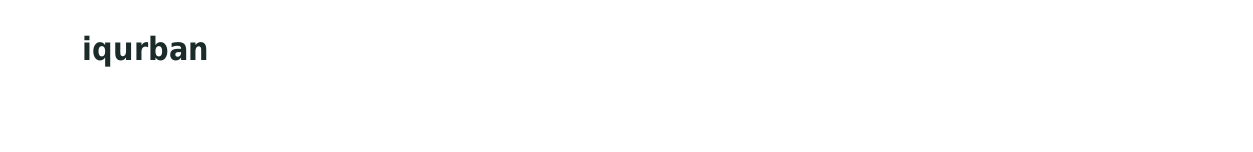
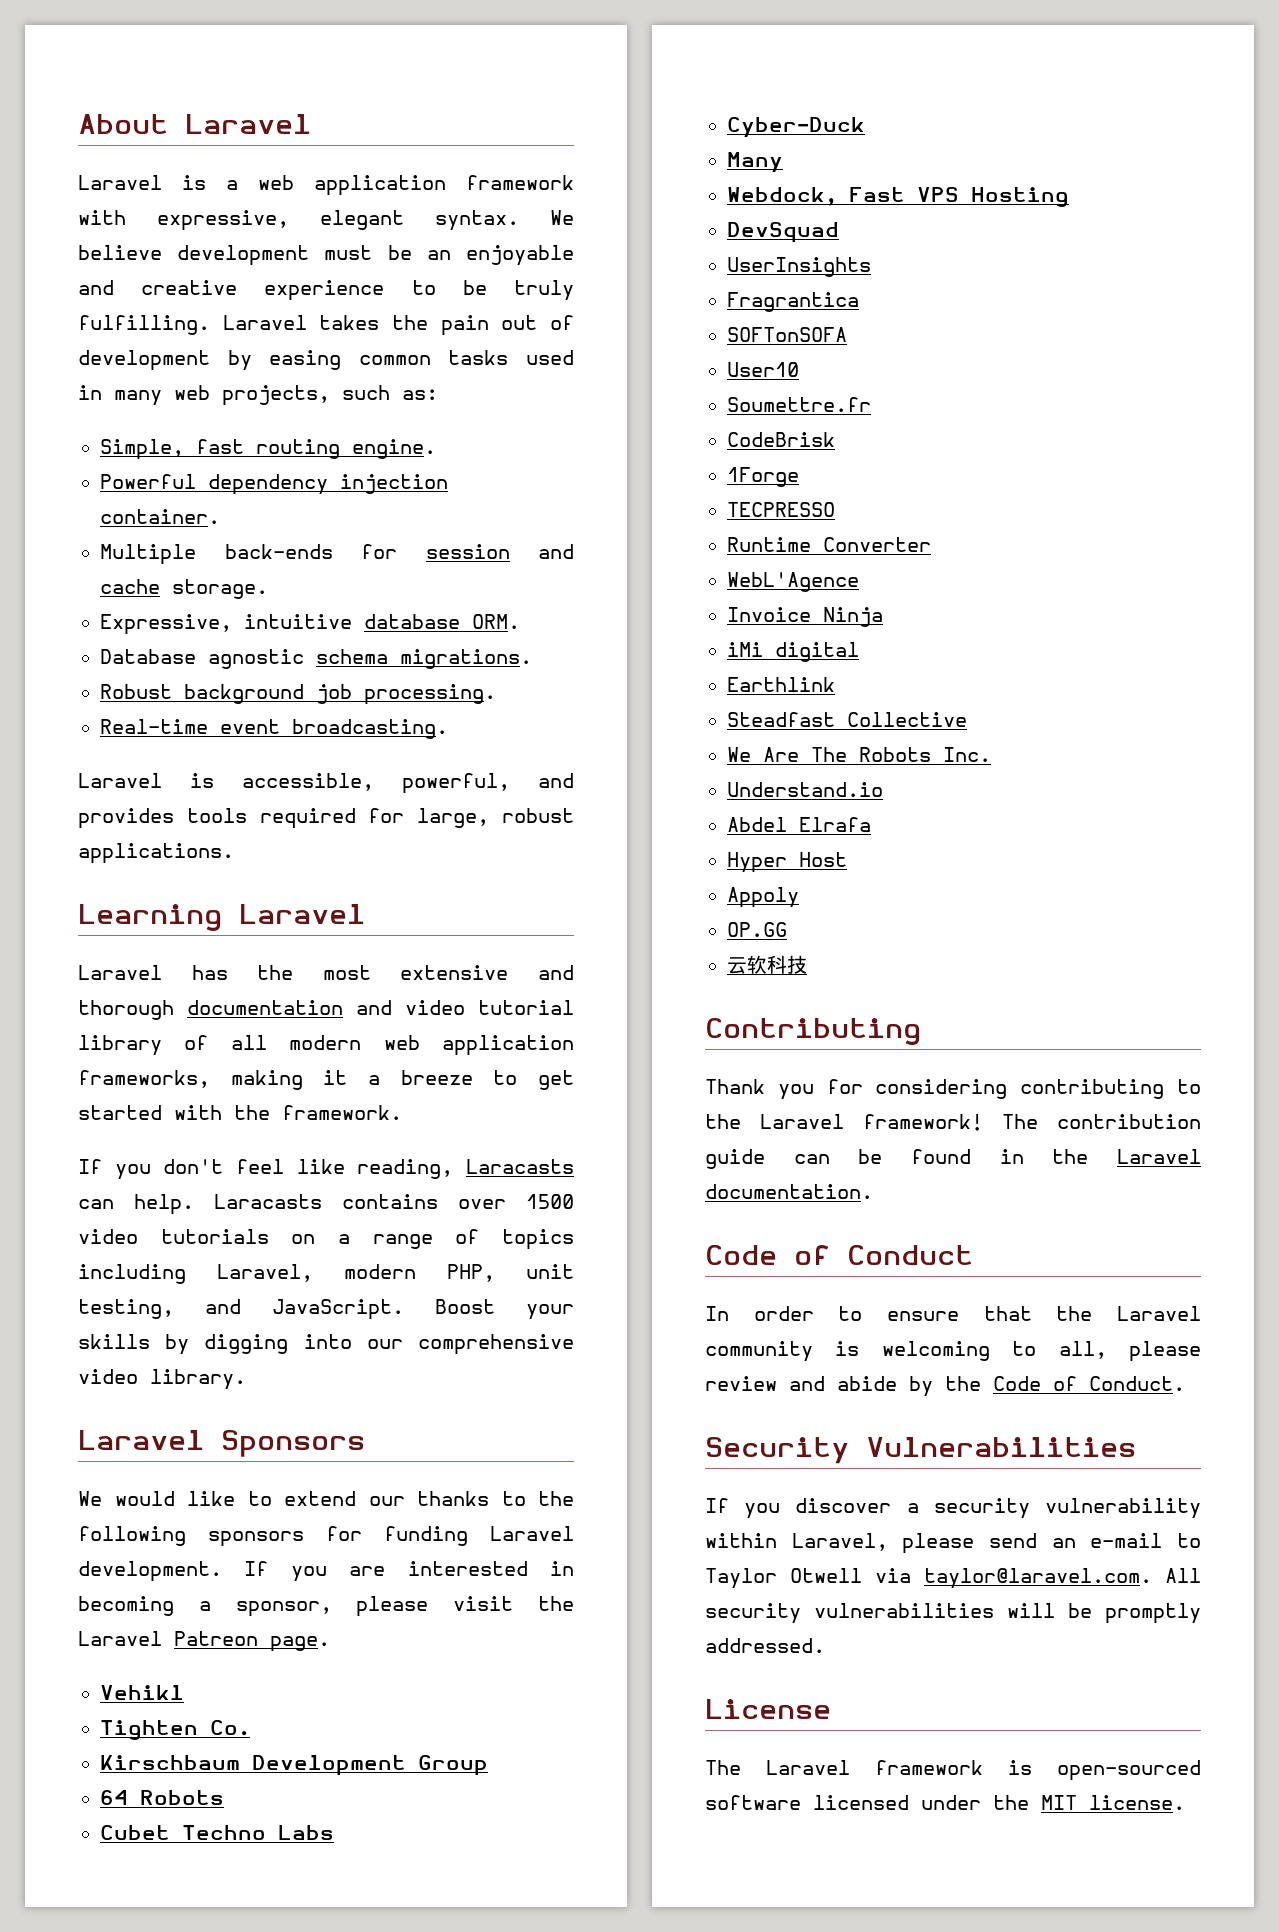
[82,35,209,67] iqurban -> [78,114,311,134] [78,175,574,196] [78,210,574,231] [78,245,574,266] [78,280,574,301] [78,315,574,336] [78,350,574,371] [78,385,438,406] [100,439,436,460] [100,474,448,495] [100,509,220,524] [100,544,574,565] [100,579,268,599] [100,614,520,635] [100,649,532,669] [100,684,496,705] [100,719,448,739] [78,773,574,794] [78,808,574,829] [78,843,234,864] [78,904,365,931] [78,965,574,980] [78,1000,574,1020] [78,1035,574,1056] [78,1070,574,1090] [78,1105,402,1120] [78,1159,574,1180] [78,1194,574,1215] [78,1229,574,1250] [78,1264,574,1284] [78,1299,574,1320] [78,1334,574,1355] [78,1369,246,1390] [78,1430,365,1457] [78,1491,574,1506] [78,1526,574,1547] [78,1561,574,1582] [78,1596,574,1617] [78,1631,330,1652] [100,1685,184,1700] [100,1720,250,1740] [100,1755,488,1776] [100,1790,224,1805] [100,1825,334,1840] [727,117,865,138] [727,152,783,173] [727,187,1069,207] [727,222,839,243] [727,257,871,277] [727,292,859,312] [727,327,847,342] [727,362,799,377] [727,397,871,412] [727,432,835,447] [727,467,799,487] [727,502,835,517] [727,537,931,552] [727,572,859,592] [727,607,883,627] [727,642,859,662] [727,677,835,692] [727,712,967,727] [727,747,991,762] [727,782,883,797] [727,817,871,832] [727,852,847,873] [727,887,799,908] [727,922,787,937] [727,955,807,974] [705,1018,921,1045] [705,1079,1201,1100] [705,1114,1201,1131] [705,1149,1201,1169] [705,1184,873,1199] [705,1245,973,1265] [705,1306,1201,1321] [705,1341,1201,1362] [705,1376,1185,1397] [705,1437,1136,1464] [705,1498,1201,1519] [705,1533,1201,1554] [705,1568,1201,1589] [705,1603,1201,1624] [705,1638,825,1653] [705,1699,831,1719] [705,1760,1201,1781] [705,1795,1185,1810] About Laravel // Laravel is a web application framework with expressive, elegant syntax. We believe development must be an enjoyable and creative experience to be truly fulfilling. Laravel takes the pain out of development by easing common tasks used in many web projects, such as: // Simple, fast routing engine. // Powerful dependency injection container. // Multiple back-ends for session and cache storage. // Expressive, intuitive database ORM. // Database agnostic schema migrations. // Robust background job processing. // Real-time event broadcasting. // Laravel is accessible, powerful, and provides tools required for large, robust applications. // Learning Laravel // Laravel has the most extensive and thorough documentation and video tutorial library of all modern web application frameworks, making it a breeze to get started with the framework. // If you don't feel like reading, Laracasts can help. Laracasts contains over 1500 video tutorials on a range of topics including Laravel, modern PHP, unit testing, and JavaScript. Boost your skills by digging into our comprehensive video library. // Laravel Sponsors // We would like to extend our thanks to the following sponsors for funding Laravel development. If you are interested in becoming a sponsor, please visit the Laravel Patreon page. // Vehikl // Tighten Co. // Kirschbaum Development Group // 64 Robots // Cubet Techno Labs // Cyber-Duck // Many // Webdock, Fast VPS Hosting // DevSquad // UserInsights // Fragrantica // SOFTonSOFA // User10 // Soumettre.fr // CodeBrisk // 1Forge // TECPRESSO // Runtime Converter // WebL'Agence // Invoice Ninja // iMi digital // Earthlink // Steadfast Collective // We Are The Robots Inc. // Understand.io // Abdel Elrafa // Hyper Host // Appoly // OP.GG // 云软科技 // Contributing // Thank you for considering contributing to the Laravel framework! The contribution guide can be found in the Laravel documentation. // Code of Conduct // In order to ensure that the Laravel community is welcoming to all, please review and abide by the Code of Conduct. // Security Vulnerabilities // If you discover a security vulnerability within Laravel, please send an e-mail to Taylor Otwell via taylor@laravel.com. All security vulnerabilities will be promptly addressed. // License // The Laravel framework is open-sourced software licensed under the MIT license.

